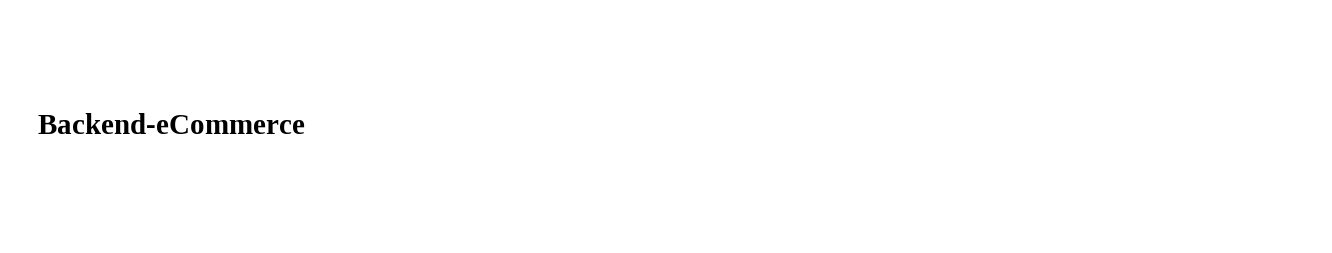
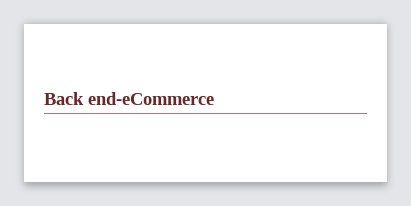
[38,113,305,134] Backend-eCommerce -> [44,92,214,105] Back end-eCommerce

